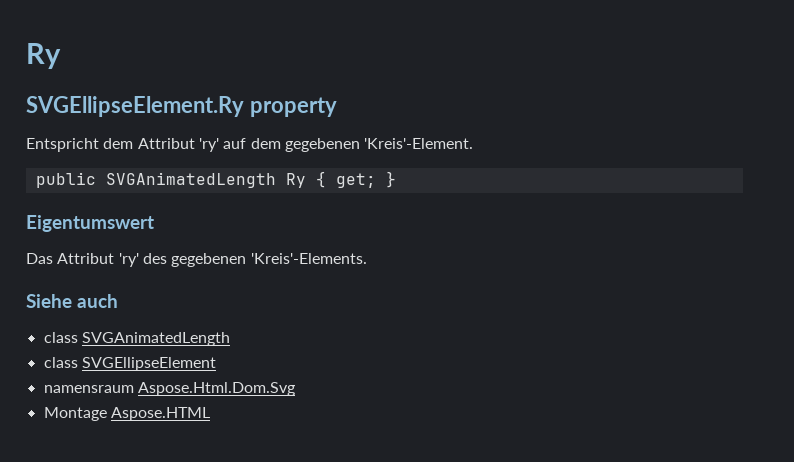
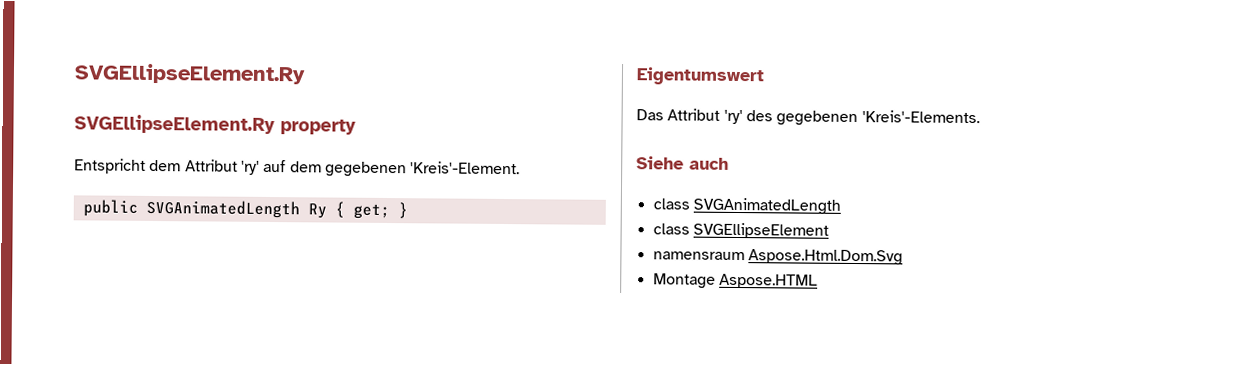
[26,43,61,69] Ry -> [74,63,306,85] SVGEllipseElement.Ry

